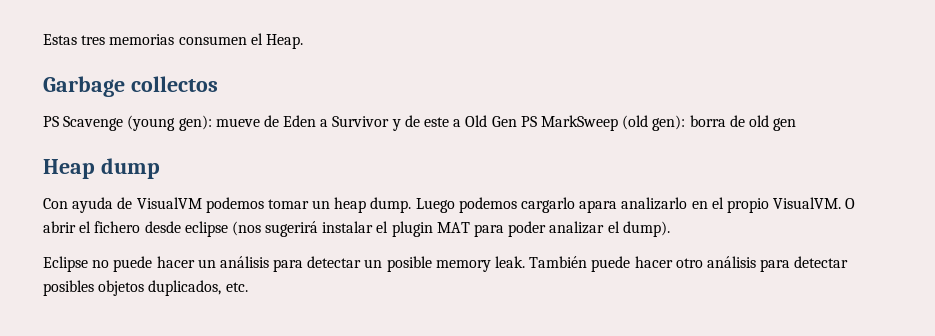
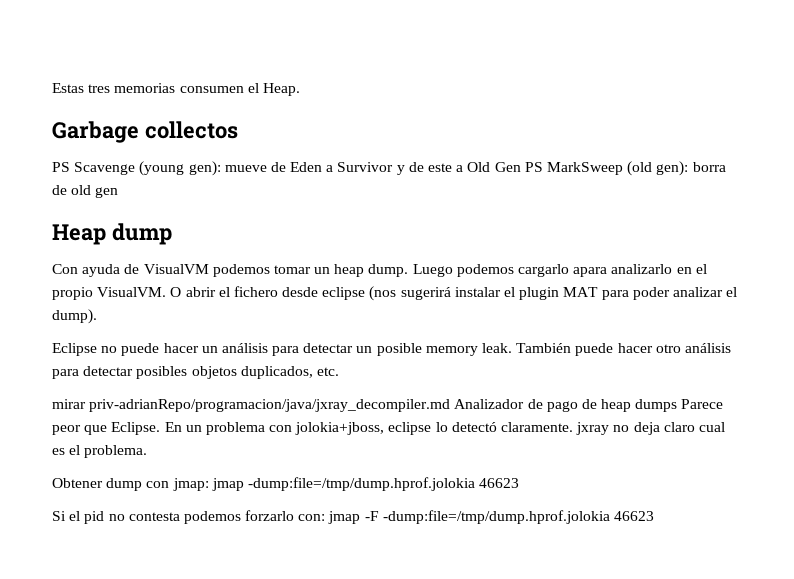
(248, 287) none -> [52,399,724,412] [52,422,725,435] [52,445,148,458] [52,477,520,491] [52,510,655,524] // mirar priv-adrianRepo/programacion/java/jxray_decompiler.md Analizador de pago de heap dumps Parece peor que Eclipse. En un problema con jolokia+jboss, eclipse lo detectó claramente. jxray no deja claro cual es el problema. // Obtener dump con jmap: jmap -dump:file=/tmp/dump.hprof.jolokia 46623 // Si el pid no contesta podemos forzarlo con: jmap -F -dump:file=/tmp/dump.hprof.jolokia 46623

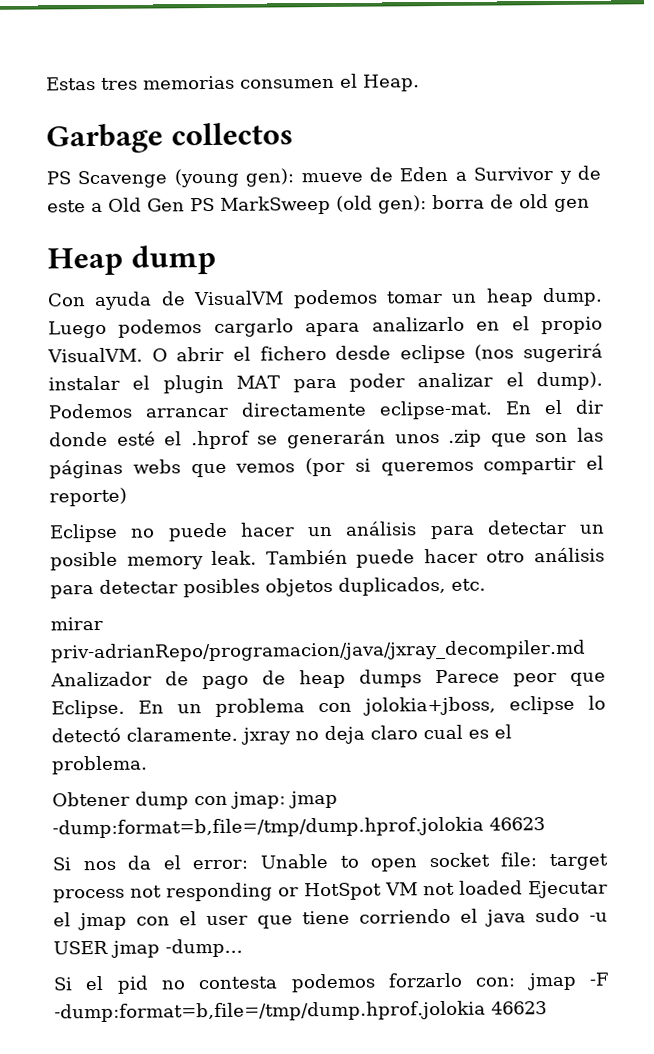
(97, 316) none -> [48,399,605,420] [49,427,605,450] [49,455,604,479] [49,487,127,507] Podemos arrancar directamente eclipse-mat. En el dir donde esté el .hprof se generarán unos .zip que son las páginas webs que vemos (por si queremos compartir el reporte)
[247,477,520,491] -dump:file=/tmp/dump.hprof.jolokia 46623 -> [52,816,545,839] [52,852,610,872] [53,880,608,903] [53,907,608,931] [53,938,243,958] -dump:format=b,file=/tmp/dump.hprof.jolokia 46623 // Si nos da el error: Unable to open socket file: target process not responding or HotSpot VM not loaded Ejecutar el jmap con el user que tiene corriendo el java sudo -u USER jmap -dump...
[382,510,610,524] -dump:file=/tmp/dump.hprof.jolokia -> [54,1000,486,1023] -dump:format=b,file=/tmp/dump.hprof.jolokia

